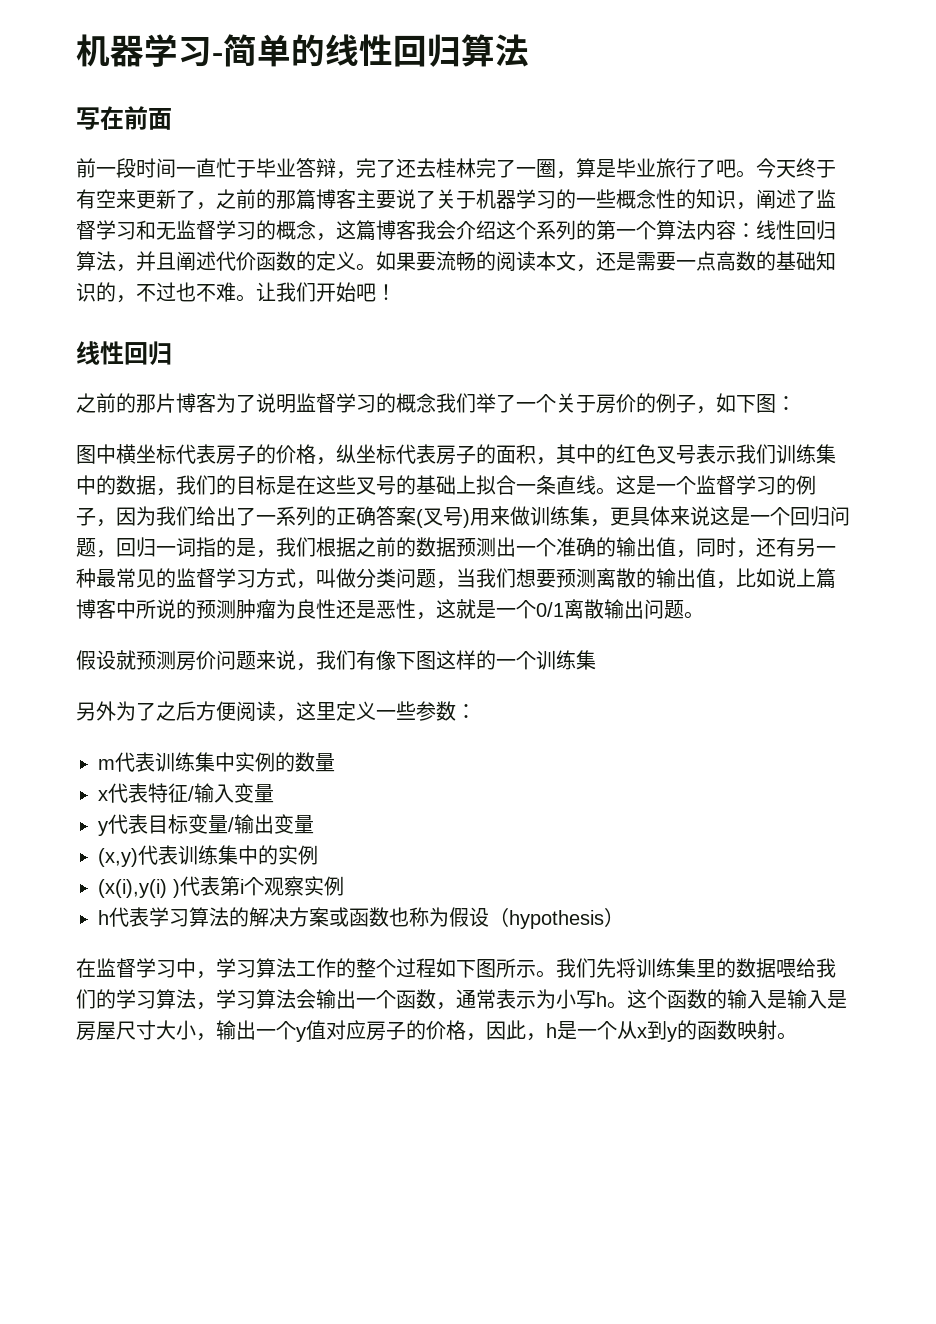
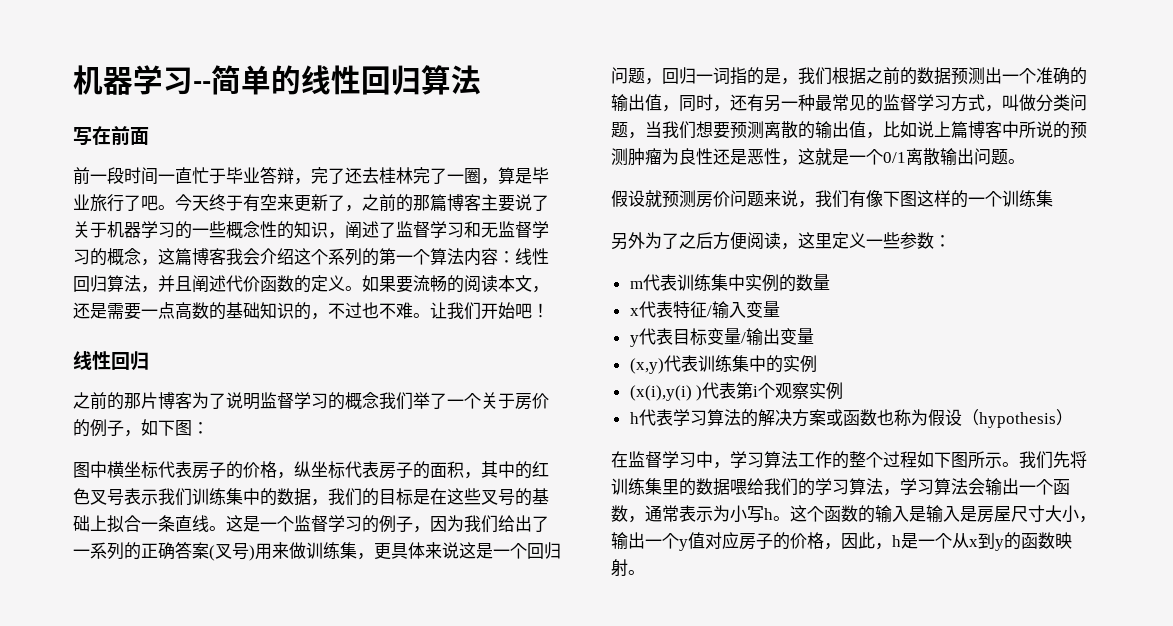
[76,34,223,67] 机器学习- -> [73,65,211,95] 机器学习--

